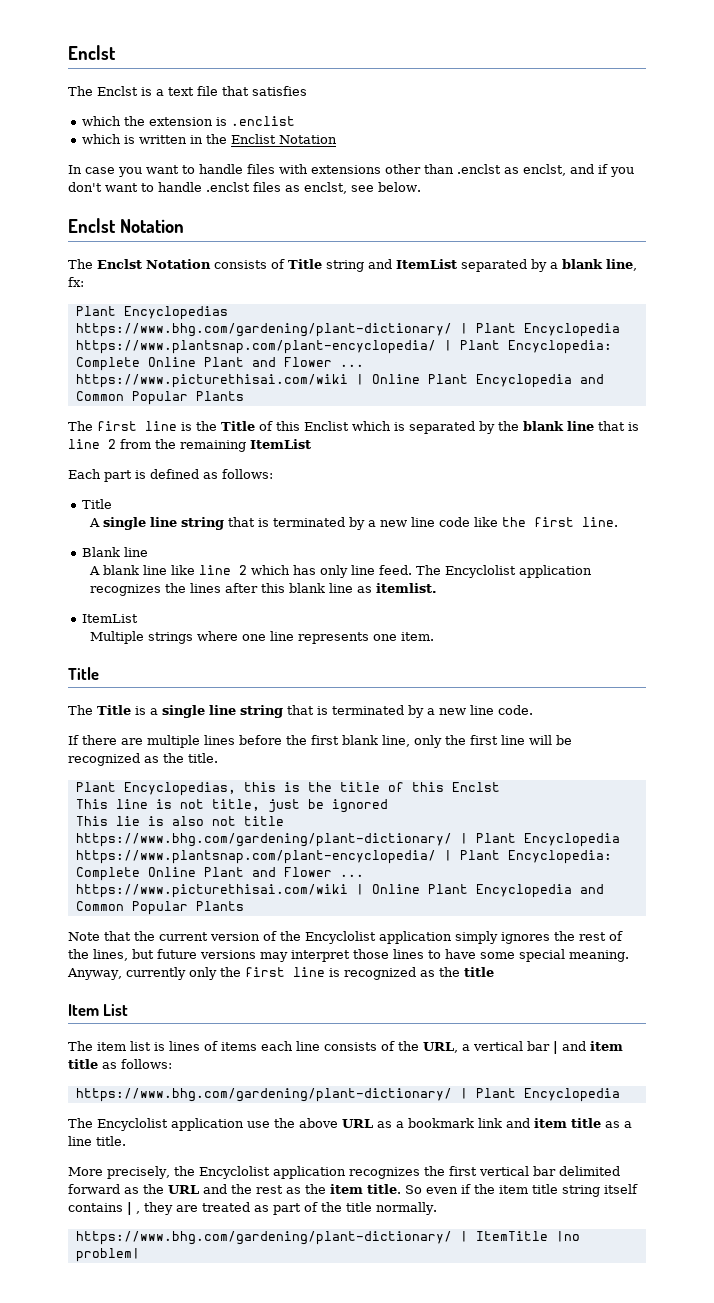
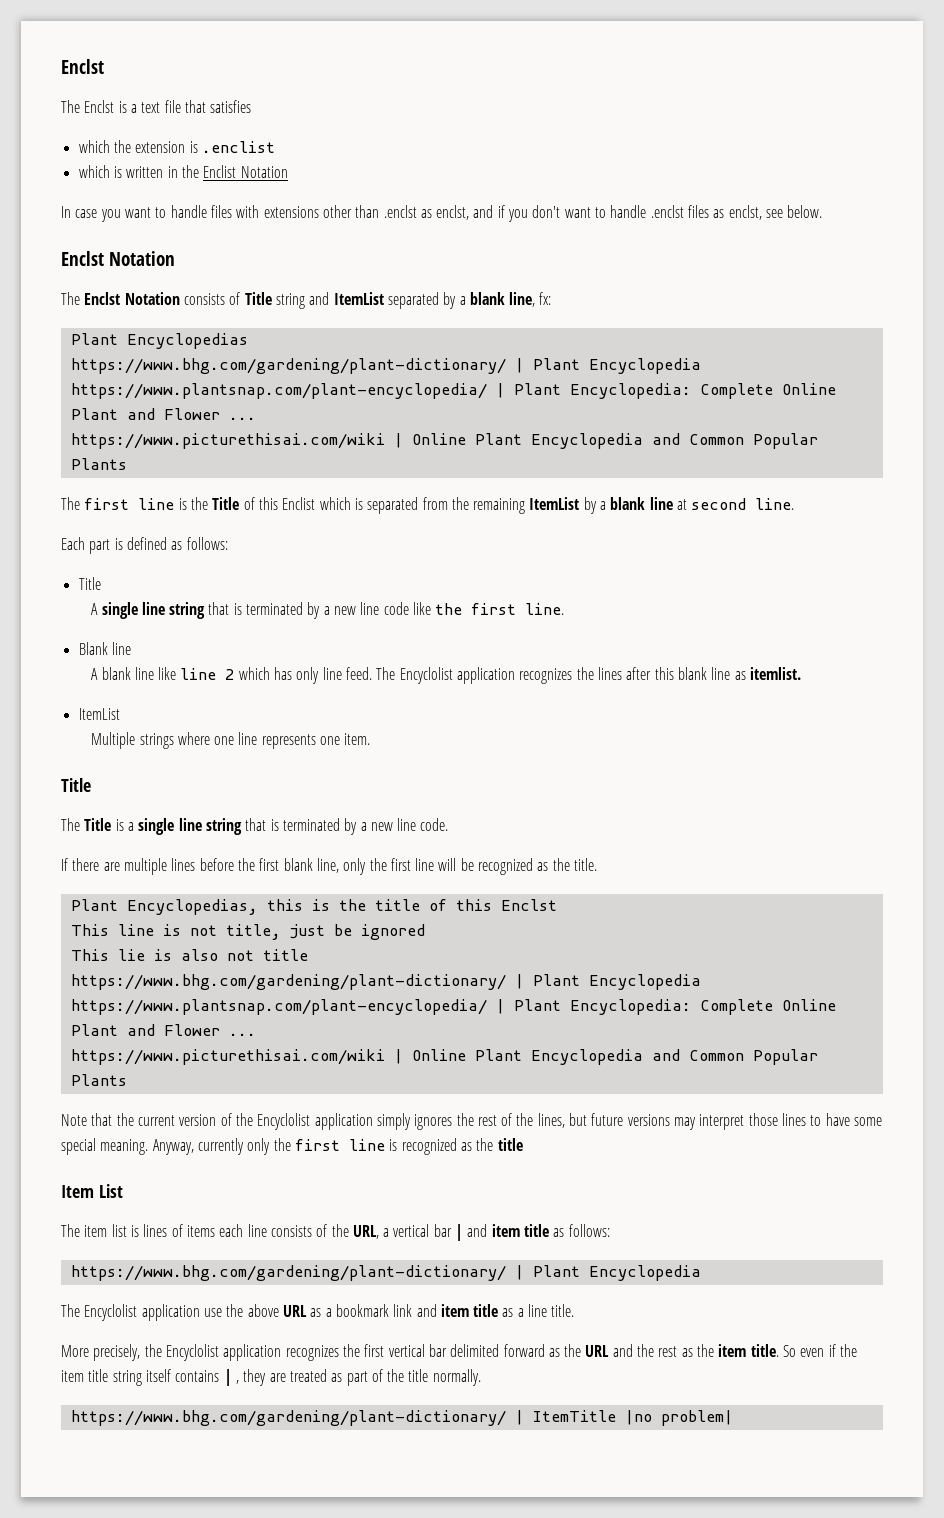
[479,421,639,434] [68,439,311,452] by the blank line that is line 2 from the remaining ItemList -> [422,497,795,514] from the remaining ItemList by a blank line at second line.

